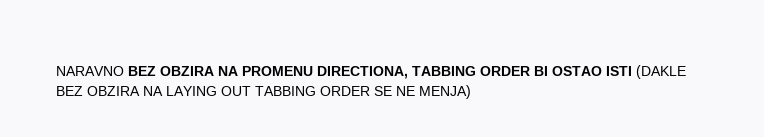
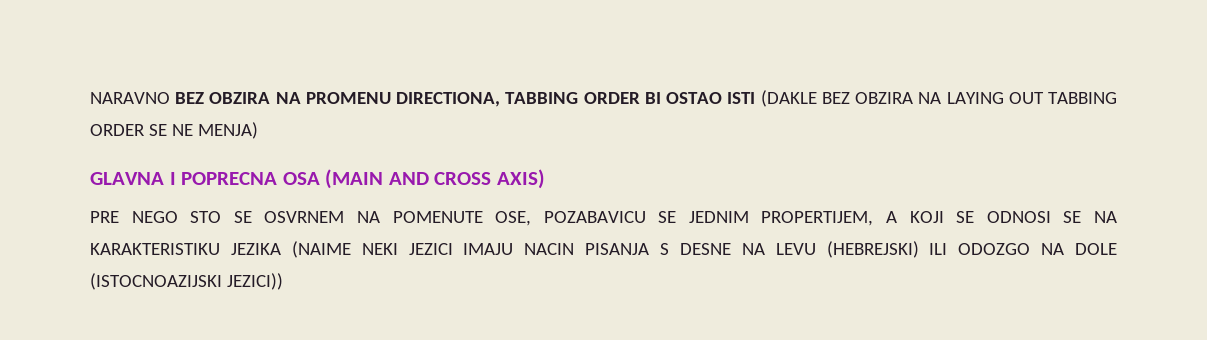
(471, 92) none -> [90,169,545,189] [90,211,1118,226] [90,241,1117,258] [90,273,283,290] // GLAVNA I POPRECNA OSA (MAIN AND CROSS AXIS) // PRE NEGO STO SE OSVRNEM NA POMENUTE OSE, POZABAVICU SE JEDNIM PROPERTIJEM, A KOJI SE ODNOSI SE NA KARAKTERISTIKU JEZIKA (NAIME NEKI JEZICI IMAJU NACIN PISANJA S DESNE NA LEVU (HEBREJSKI) ILI ODOZGO NA DOLE (ISTOCNOAZIJSKI JEZICI))

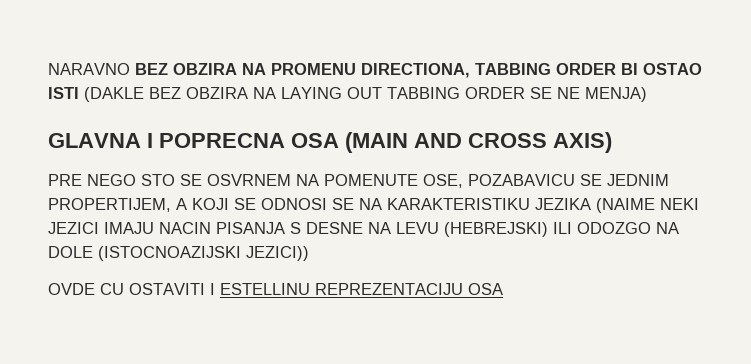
(283, 281) none -> [48,283,503,295] // OVDE CU OSTAVITI I ESTELLINU REPREZENTACIJU OSA

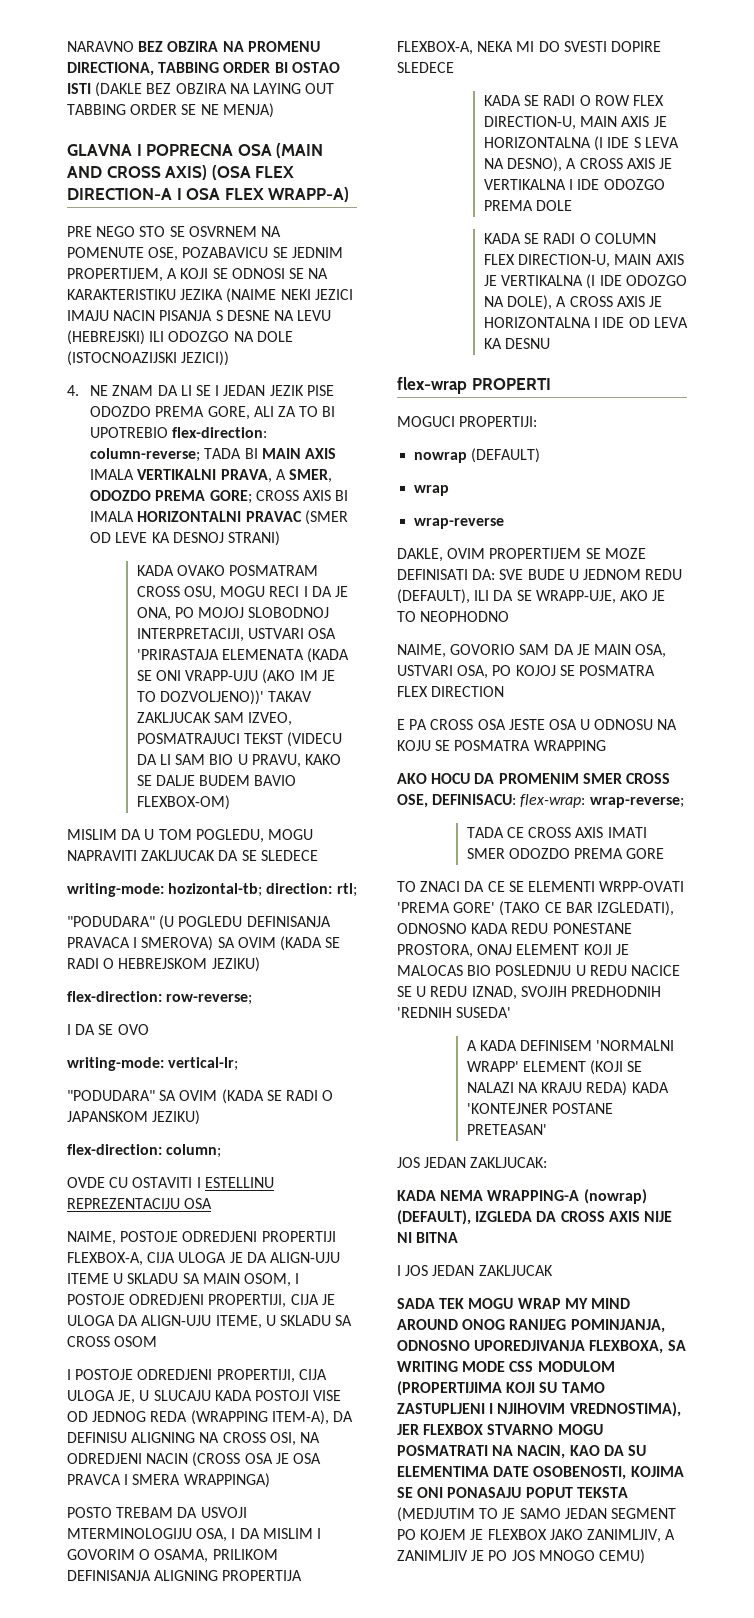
(612, 142) none -> [211,165,295,180] [67,187,350,202] (OSA FLEX DIRECTION-A I OSA FLEX WRAPP-A)
(309, 253) none -> [67,385,334,396] [90,406,336,420] [90,427,268,438] [90,448,337,462] [90,469,333,483] [90,490,349,504] [90,510,348,525] [90,531,281,546] [136,565,319,576] [136,586,348,600] [136,607,330,621] [136,628,337,642] [136,648,350,663] [136,669,335,684] [136,690,313,705] [136,712,293,726] [136,732,343,747] [136,754,341,768] [136,775,297,786] [136,795,230,810] [67,829,313,843] [67,850,318,861] [67,883,357,897] [67,915,331,930] [67,936,341,951] [67,957,260,972] [67,991,253,1005] [67,1024,149,1035] [67,1057,239,1071] [67,1089,334,1104] [67,1110,201,1125] [67,1144,222,1158] // 4. NE ZNAM DA LI SE I JEDAN JEZIK PISE ODOZDO PREMA GORE, ALI ZA TO BI UPOTREBIO flex-direction: column-reverse; TADA BI MAIN AXIS IMALA VERTIKALNI PRAVA, A SMER, ODOZDO PREMA GORE; CROSS AXIS BI IMALA HORIZONTALNI PRAVAC (SMER OD LEVE KA DESNOJ STRANI) // KADA OVAKO POSMATRAM CROSS OSU, MOGU RECI I DA JE ONA, PO MOJOJ SLOBODNOJ INTERPRETACIJI, USTVARI OSA 'PRIRASTAJA ELEMENATA (KADA SE ONI VRAPP-UJU (AKO IM JE TO DOZVOLJENO))' TAKAV ZAKLJUCAK SAM IZVEO, POSMATRAJUCI TEKST (VIDECU DA LI SAM BIO U PRAVU, KAKO SE DALJE BUDEM BAVIO FLEXBOX-OM) // MISLIM DA U TOM POGLEDU, MOGU NAPRAVITI ZAKLJUCAK DA SE SLEDECE // writing-mode: hozizontal-tb; direction: rtl; // "PODUDARA" (U POGLEDU DEFINISANJA PRAVACA I SMEROVA) SA OVIM (KADA SE RADI O HEBREJSKOM JEZIKU) // flex-direction: row-reverse; // I DA SE OVO // writing-mode: vertical-lr; // "PODUDARA" SA OVIM (KADA SE RADI O JAPANSKOM JEZIKU) // flex-direction: column;
(503, 289) none -> [67,1231,336,1245] [67,1252,340,1266] [67,1273,300,1287] [67,1294,335,1308] [67,1315,353,1329] [67,1336,158,1347] [67,1369,327,1383] [67,1390,342,1404] [67,1410,353,1425] [67,1432,320,1446] [67,1452,321,1467] [67,1473,270,1488] [67,1507,247,1518] [67,1528,321,1542] [67,1549,278,1563] [67,1570,303,1581] [397,41,661,55] [397,62,454,73] [484,95,664,106] [484,116,667,130] [484,136,679,151] [484,157,672,172] [484,179,665,190] [484,200,573,211] [484,233,656,244] [484,254,684,268] [484,274,687,289] [484,295,662,310] [484,317,688,328] [484,338,551,349] [397,377,551,394] [397,416,538,427] [414,448,541,463] [414,485,450,496] [414,518,505,529] [397,548,646,562] [397,569,683,580] [397,589,666,604] [397,611,510,622] [397,644,667,658] [397,665,655,679] [397,686,505,697] [397,719,678,730] [397,740,606,751] [397,773,670,784] [397,794,684,808] [466,827,647,838] [466,848,665,859] [397,881,685,892] [397,901,674,916] [397,923,632,934] [397,944,629,958] [397,965,680,976] [397,986,661,1000] [397,1007,512,1018] [466,1040,675,1051] [466,1060,643,1075] [466,1081,669,1096] [466,1103,614,1114] [466,1124,547,1135] [397,1157,548,1168] [397,1189,647,1204] [397,1210,672,1225] [397,1232,459,1243] [397,1265,553,1276] [397,1298,630,1309] [397,1319,665,1333] [397,1340,686,1354] [397,1361,615,1372] [397,1381,605,1396] [397,1402,681,1417] [397,1424,603,1435] [397,1445,646,1459] [397,1466,684,1480] [397,1487,628,1498] [397,1507,676,1522] [397,1529,676,1543] [397,1549,645,1564] // NAIME, POSTOJE ODREDJENI PROPERTIJI FLEXBOX-A, CIJA ULOGA JE DA ALIGN-UJU ITEME U SKLADU SA MAIN OSOM, I POSTOJE ODREDJENI PROPERTIJI, CIJA JE ULOGA DA ALIGN-UJU ITEME, U SKLADU SA CROSS OSOM // I POSTOJE ODREDJENI PROPERTIJI, CIJA ULOGA JE, U SLUCAJU KADA POSTOJI VISE OD JEDNOG REDA (WRAPPING ITEM-A), DA DEFINISU ALIGNING NA CROSS OSI, NA ODREDJENI NACIN (CROSS OSA JE OSA PRAVCA I SMERA WRAPPINGA) // POSTO TREBAM DA USVOJI MTERMINOLOGIJU OSA, I DA MISLIM I GOVORIM O OSAMA, PRILIKOM DEFINISANJA ALIGNING PROPERTIJA FLEXBOX-A, NEKA MI DO SVESTI DOPIRE SLEDECE // KADA SE RADI O ROW FLEX DIRECTION-U, MAIN AXIS JE HORIZONTALNA (I IDE S LEVA NA DESNO), A CROSS AXIS JE VERTIKALNA I IDE ODOZGO PREMA DOLE // KADA SE RADI O COLUMN FLEX DIRECTION-U, MAIN AXIS JE VERTIKALNA (I IDE ODOZGO NA DOLE), A CROSS AXIS JE HORIZONTALNA I IDE OD LEVA KA DESNU // flex-wrap PROPERTI // MOGUCI PROPERTIJI: // nowrap (DEFAULT) // wrap // wrap-reverse // DAKLE, OVIM PROPERTIJEM SE MOZE DEFINISATI DA: SVE BUDE U JEDNOM REDU (DEFAULT), ILI DA SE WRAPP-UJE, AKO JE TO NEOPHODNO // NAIME, GOVORIO SAM DA JE MAIN OSA, USTVARI OSA, PO KOJOJ SE POSMATRA FLEX DIRECTION // E PA CROSS OSA JESTE OSA U ODNOSU NA KOJU SE POSMATRA WRAPPING // AKO HOCU DA PROMENIM SMER CROSS OSE, DEFINISACU: flex-wrap: wrap-reverse; // TADA CE CROSS AXIS IMATI SMER ODOZDO PREMA GORE // TO ZNACI DA CE SE ELEMENTI WRPP-OVATI 'PREMA GORE' (TAKO CE BAR IZGLEDATI), ODNOSNO KADA REDU PONESTANE PROSTORA, ONAJ ELEMENT KOJI JE MALOCAS BIO POSLEDNJU U REDU NACICE SE U REDU IZNAD, SVOJIH PREDHODNIH 'REDNIH SUSEDA' // A KADA DEFINISEM 'NORMALNI WRAPP' ELEMENT (KOJI SE NALAZI NA KRAJU REDA) KADA 'KONTEJNER POSTANE PRETEASAN' // JOS JEDAN ZAKLJUCAK: // KADA NEMA WRAPPING-A (nowrap) (DEFAULT), IZGLEDA DA CROSS AXIS NIJE NI BITNA // I JOS JEDAN ZAKLJUCAK // SADA TEK MOGU WRAP MY MIND AROUND ONOG RANIJEG POMINJANJA, ODNOSNO UPOREDJIVANJA FLEXBOXA, SA WRITING MODE CSS MODULOM (PROPERTIJIMA KOJI SU TAMO ZASTUPLJENI I NJIHOVIM VREDNOSTIMA), JER FLEXBOX STVARNO MOGU POSMATRATI NA NACIN, KAO DA SU ELEMENTIMA DATE OSOBENOSTI, KOJIMA SE ONI PONASAJU POPUT TEKSTA (MEDJUTIM TO JE SAMO JEDAN SEGMENT PO KOJEM JE FLEXBOX JAKO ZANIMLJIV, A ZANIMLJIV JE PO JOS MNOGO CEMU)

